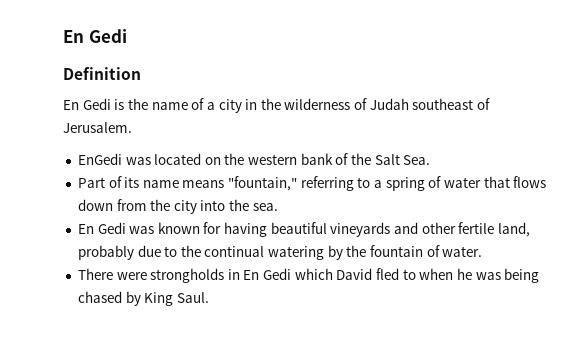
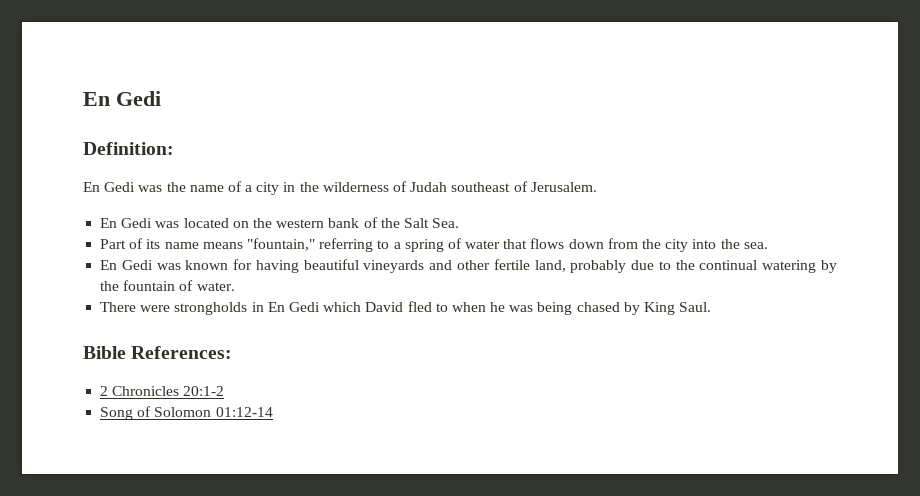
[63,67,141,80] [63,98,125,110] Definition // En Gedi is -> [83,142,174,155] [83,182,163,192] Definition: // En Gedi was
[77,153,122,165] EnGedi -> [100,218,153,228] En Gedi
(209, 297) none -> [83,346,233,359] [100,386,225,396] [100,406,273,420] // Bible References: // 2 Chronicles 20:1-2 // Song of Solomon 01:12-14

